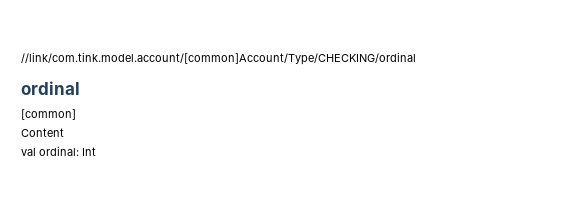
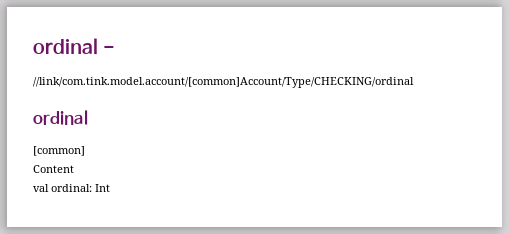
(21, 58) none -> [33,38,116,55] ordinal - //

